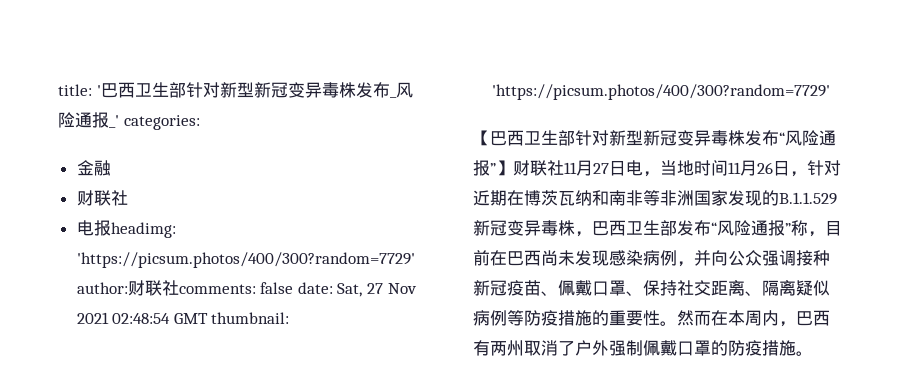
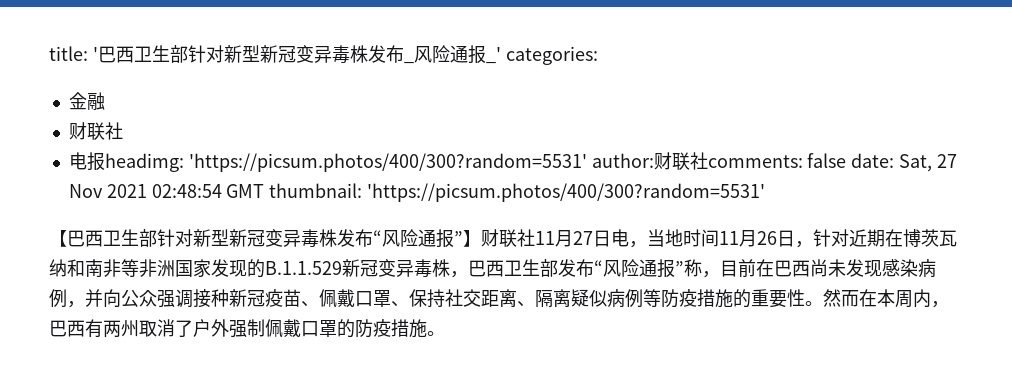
[76,252,415,268] 'https://picsum.photos/400/300?random=7729' -> [188,153,587,172] 'https://picsum.photos/400/300?random=5531'
[491,84,830,100] 'https://picsum.photos/400/300?random=7729' -> [367,183,766,202] 'https://picsum.photos/400/300?random=5531'

